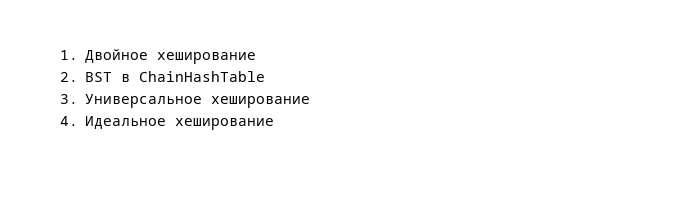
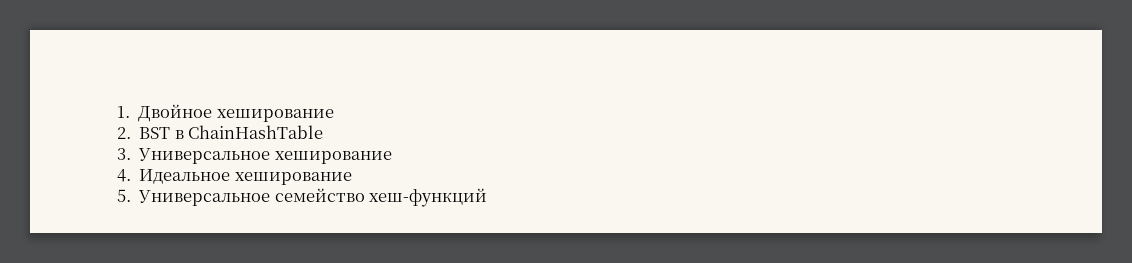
(275, 124) none -> [117,188,488,207] // 5. Универсальное семейство хеш-функций

